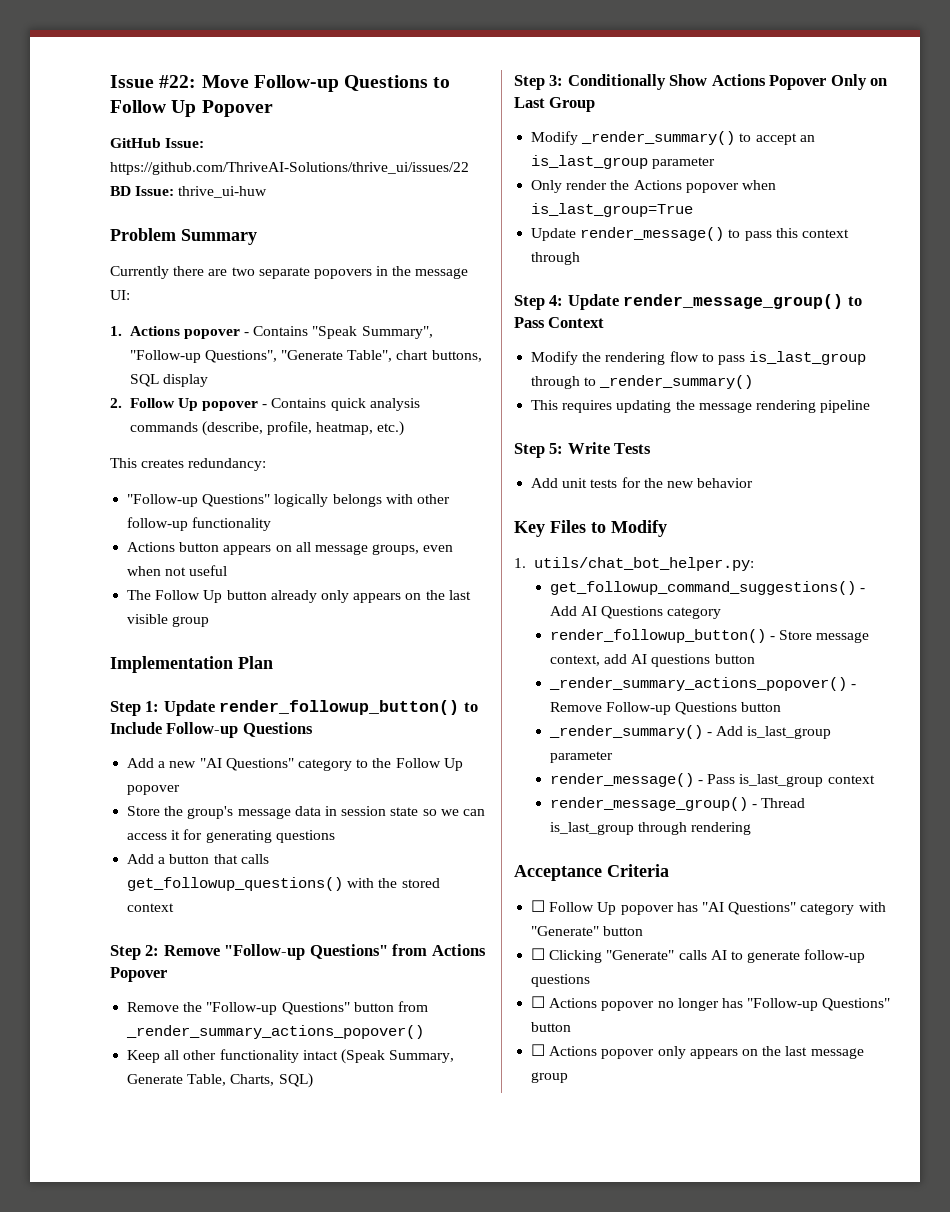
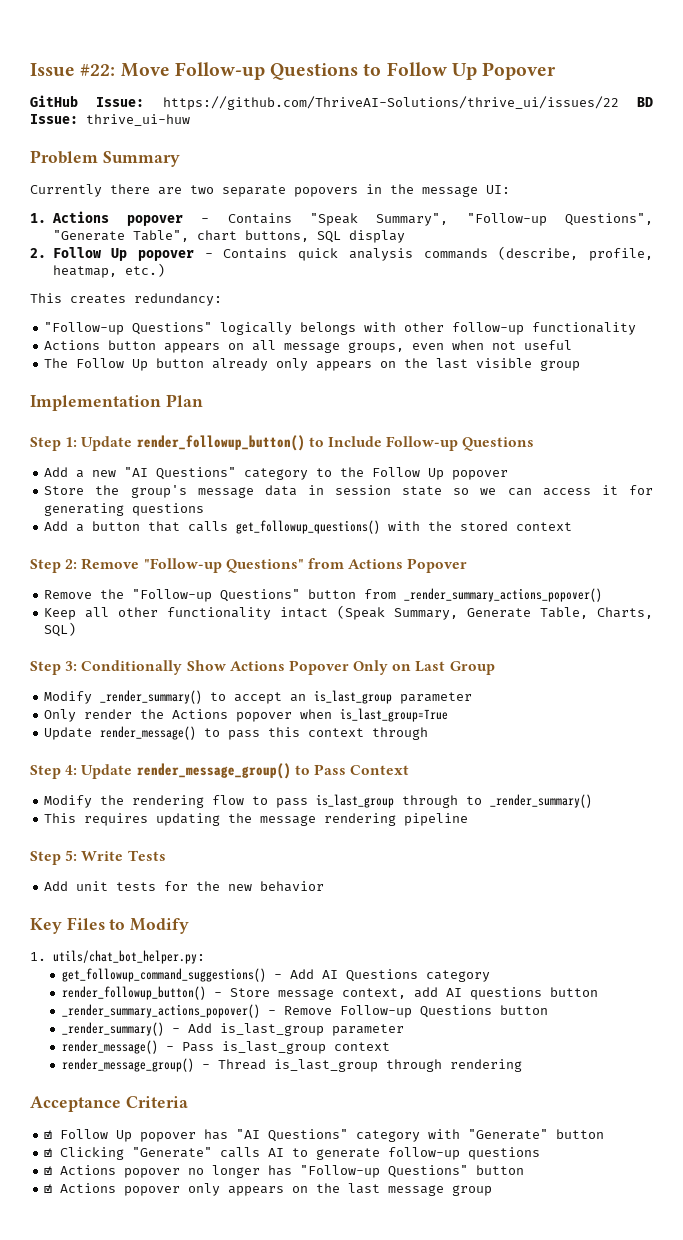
[531,900,546,912] ☐ -> [44,1130,53,1139] ☑
[531,948,546,960] ☐ -> [44,1148,53,1157] ☑
[531,996,546,1008] ☐ -> [44,1166,53,1175] ☑
[531,1044,546,1056] ☐ -> [44,1184,53,1193] ☑

